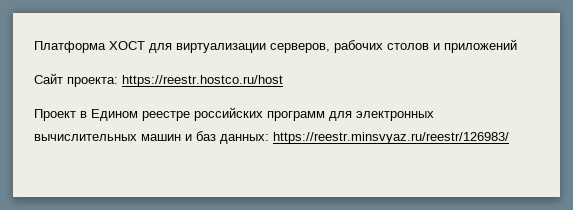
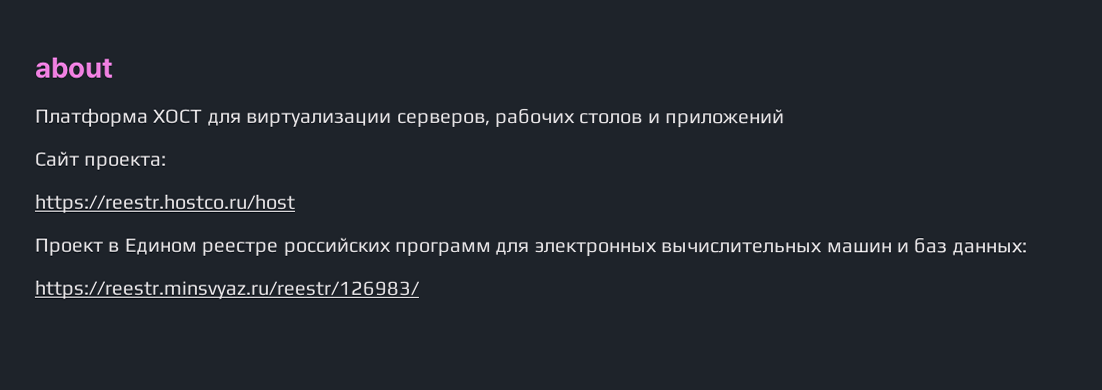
(34, 47) none -> [35,56,114,79] about //
(118, 82) none -> (168, 162) //
(269, 139) none -> (1027, 249) //

